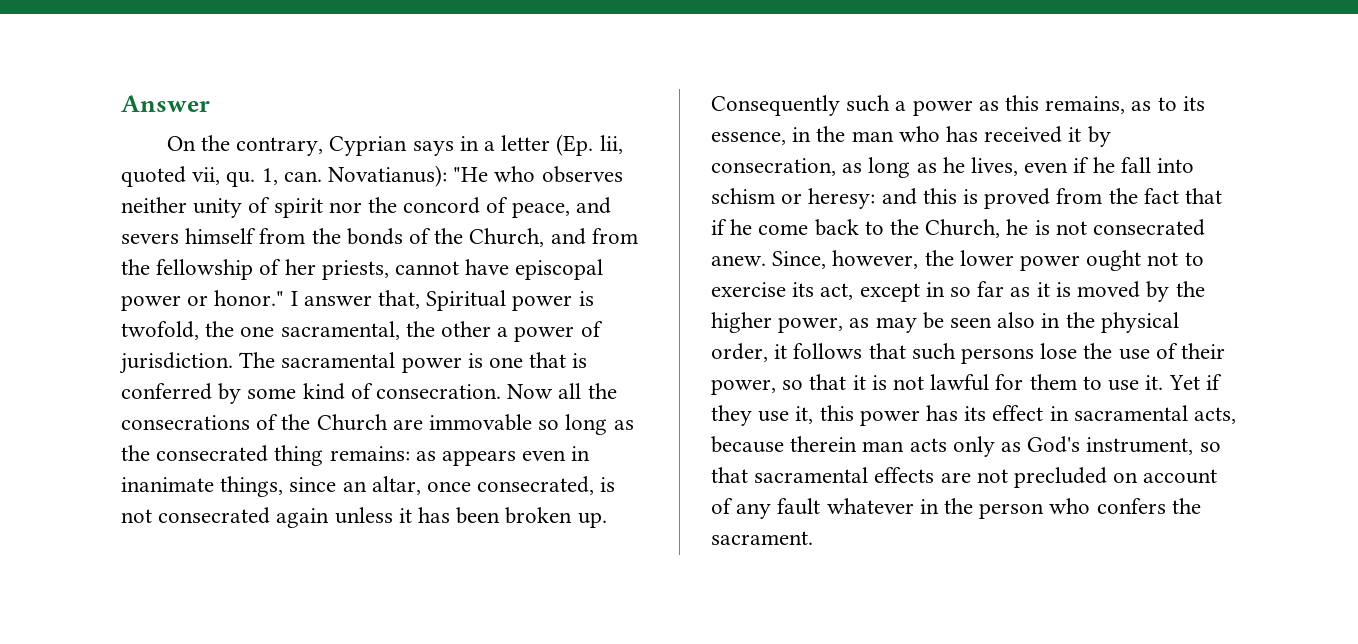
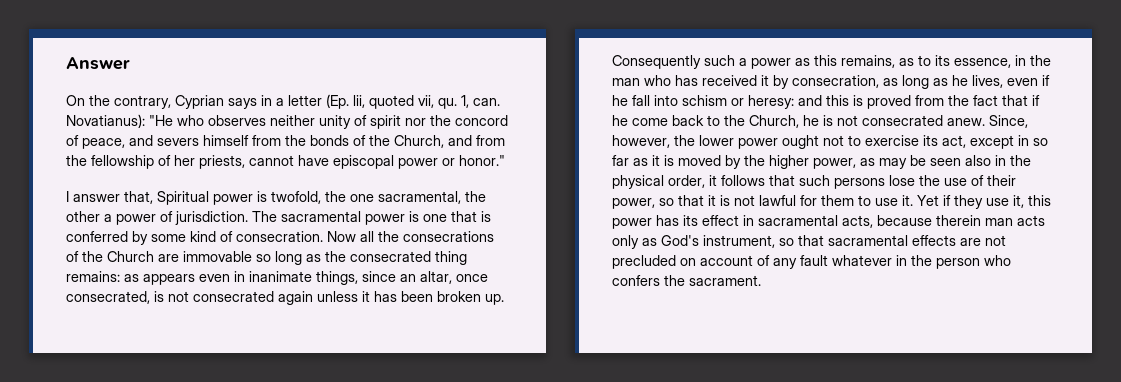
(285, 298) none -> (505, 160) //

